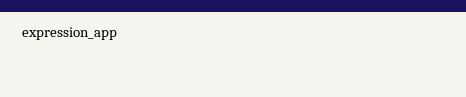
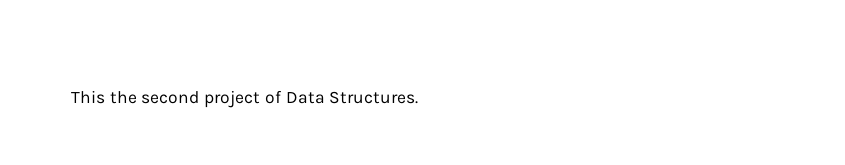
[22,27,117,40] expression_app -> [71,90,419,108] This the second project of Data Structures.

